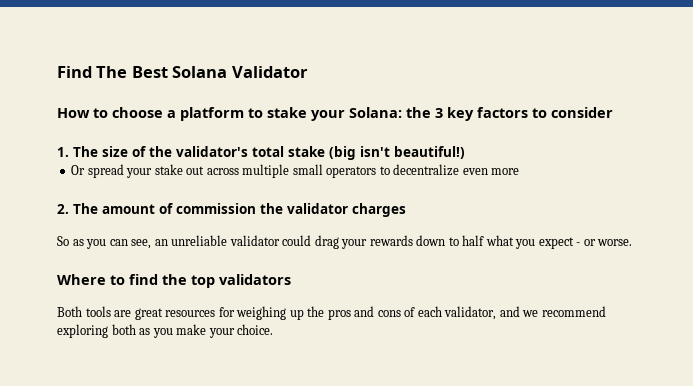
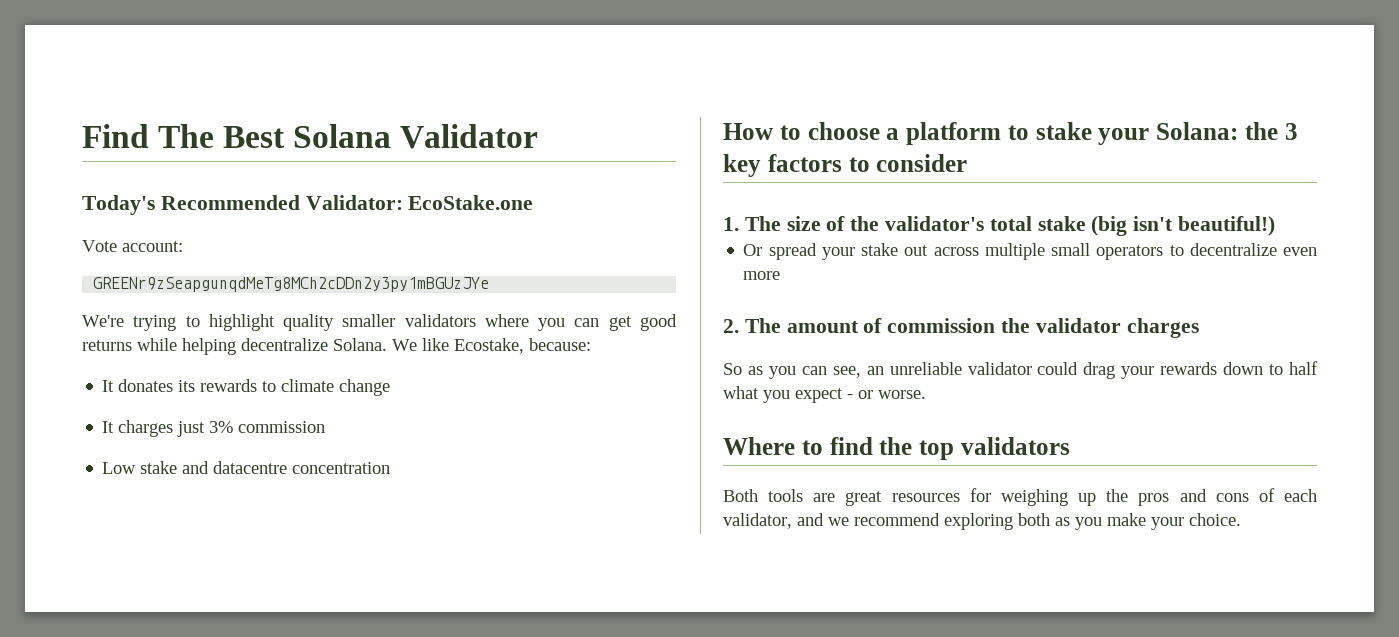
(308, 72) none -> [82,195,534,215] [82,240,183,252] [93,277,490,292] [82,314,677,331] [82,338,591,355] [102,379,391,396] [102,420,326,437] [102,461,391,474] // Today's Recommended Validator: EcoStake.one // Vote account: // GREENr9zSeapgunqdMeTg8MCh2cDDn2y3py1mBGUzJYe // We're trying to highlight quality smaller validators where you can get good returns while helping decentralize Solana. We like Ecostake, because: // It donates its rewards to climate change // It charges just 3% commission // Low stake and datacentre concentration

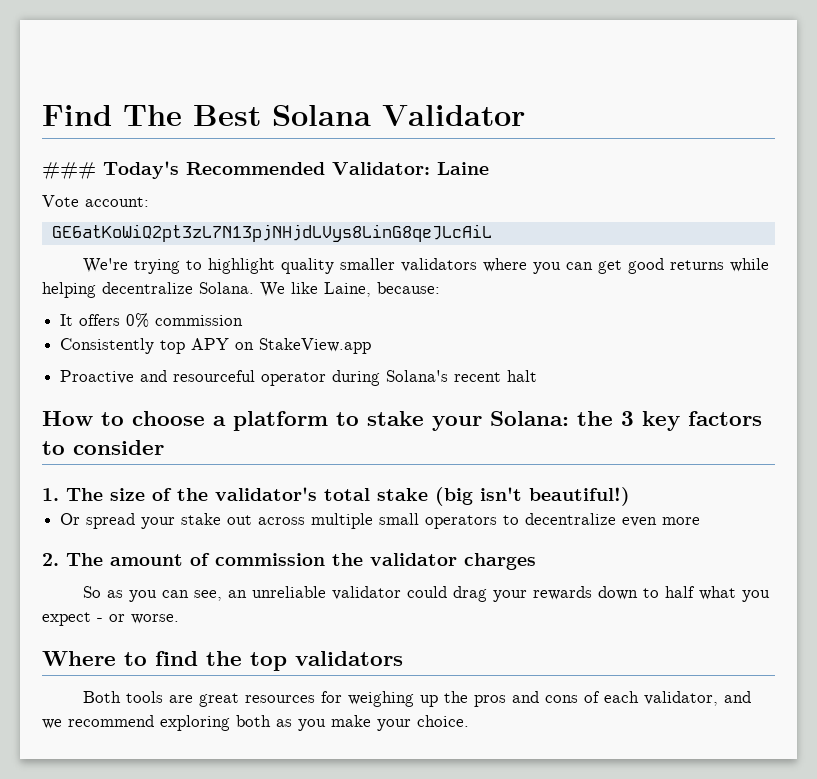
(539, 136) none -> [42,162,96,180] ###
[408,195,534,210] EcoStake.one -> [437,162,489,175] Laine
[93,277,490,292] GREENr9zSeapgunqdMeTg8MCh2cDDn2y3py1mBGUzJYe -> [51,224,492,242] GE6atKoWiQ2pt3zL7N13pjNHjdLVys8LinG8qeJLcAiL
[454,338,524,354] Ecostake, -> [324,282,371,297] Laine,
[118,379,391,396] [102,420,326,437] [102,461,391,474] donates its rewards to climate change // It charges just 3% commission // Low stake and datacentre concentration -> [79,313,244,328] [60,338,372,354] [60,370,538,386] offers 0% commission // Consistently top APY on StakeView.app // Proactive and resourceful operator during Solana's recent halt

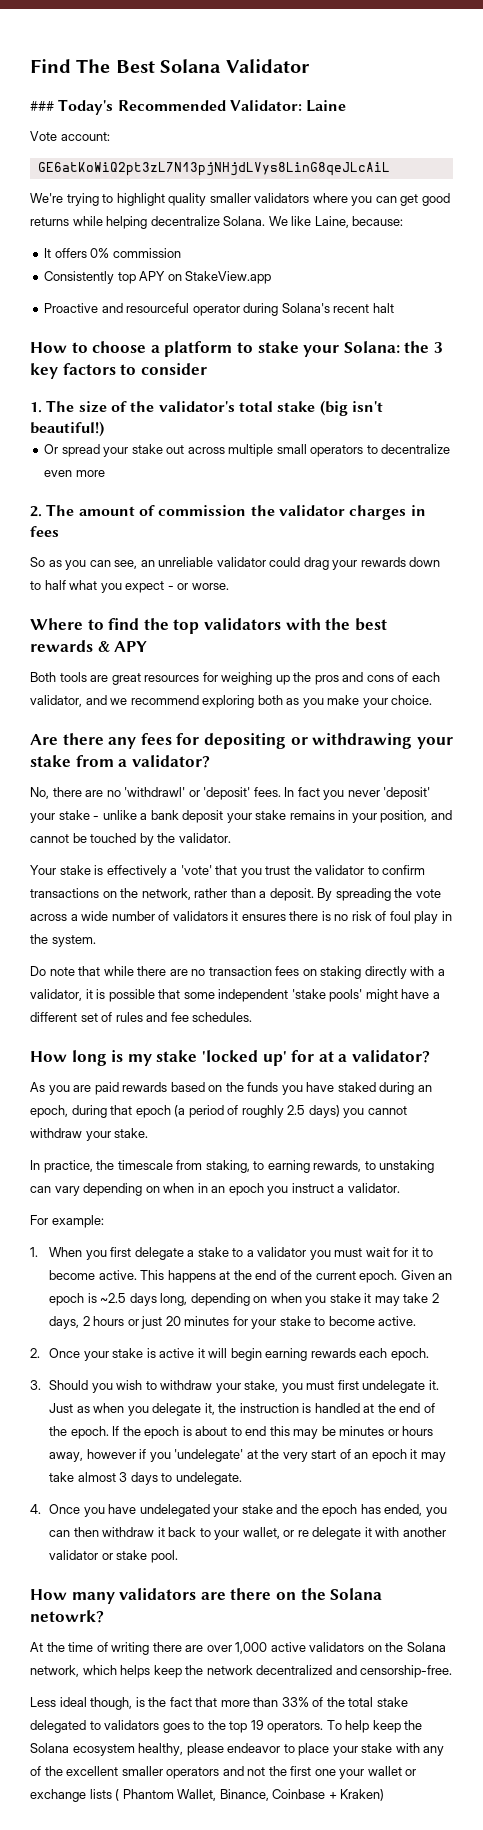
(536, 561) none -> [410,505,426,516] [30,526,59,537] in fees
(403, 658) none -> [285,618,387,631] [30,640,148,652] with the best rewards & APY
(469, 721) none -> [30,733,453,749] [30,755,210,768] [30,787,431,800] [30,810,452,823] [30,833,231,846] [30,865,426,878] [30,888,441,901] [30,911,452,924] [30,934,96,947] [30,966,445,979] [30,989,440,1002] [30,1012,253,1022] [30,1050,430,1066] [30,1082,432,1095] [30,1105,407,1118] [30,1128,149,1141] [30,1160,435,1173] [30,1183,400,1196] [30,1215,104,1228] [30,1247,434,1260] [49,1270,453,1283] [49,1293,439,1306] [49,1316,417,1329] [30,1348,429,1361] [30,1380,439,1393] [49,1403,435,1416] [49,1426,434,1439] [49,1449,446,1462] [49,1472,242,1485] [30,1504,447,1517] [49,1527,446,1540] [49,1550,178,1563] [30,1588,383,1604] [30,1610,104,1623] [30,1642,446,1655] [30,1665,453,1678] [30,1697,408,1710] [30,1720,423,1733] [30,1743,445,1756] [30,1766,417,1779] [30,1789,385,1802] // Are there any fees for depositing or withdrawing your stake from a validator? // No, there are no 'withdrawl' or 'deposit' fees. In fact you never 'deposit' your stake - unlike a bank deposit your stake remains in your position, and cannot be touched by the validator. // Your stake is effectively a 'vote' that you trust the validator to confirm transactions on the network, rather than a deposit. By spreading the vote across a wide number of validators it ensures there is no risk of foul play in the system. // Do note that while there are no transaction fees on staking directly with a validator, it is possible that some independent 'stake pools' might have a different set of rules and fee schedules. // How long is my stake 'locked up' for at a validator? // As you are paid rewards based on the funds you have staked during an epoch, during that epoch (a period of roughly 2.5 days) you cannot withdraw your stake. // In practice, the timescale from staking, to earning rewards, to unstaking can vary depending on when in an epoch you instruct a validator. // For example: // 1. When you first delegate a stake to a validator you must wait for it to become active. This happens at the end of the current epoch. Given an epoch is ~2.5 days long, depending on when you stake it may take 2 days, 2 hours or just 20 minutes for your stake to become active. // 2. Once your stake is active it will begin earning rewards each epoch. // 3. Should you wish to withdraw your stake, you must first undelegate it. Just as when you delegate it, the instruction is handled at the end of the epoch. If the epoch is about to end this may be minutes or hours away, however if you 'undelegate' at the very start of an epoch it may take almost 3 days to undelegate. // 4. Once you have undelegated your stake and the epoch has ended, you can then withdraw it back to your wallet, or re delegate it with another validator or stake pool. // How many validators are there on the Solana netowrk? // At the time of writing there are over 1,000 active validators on the Solana network, which helps keep the network decentralized and censorship-free. // Less ideal though, is the fact that more than 33% of the total stake delegated to validators goes to the top 19 operators. To help keep the Solana ecosystem healthy, please endeavor to place your stake with any of the excellent smaller operators and not the first one your wallet or exchange lists ( Phantom Wallet, Binance, Coinbase + Kraken)

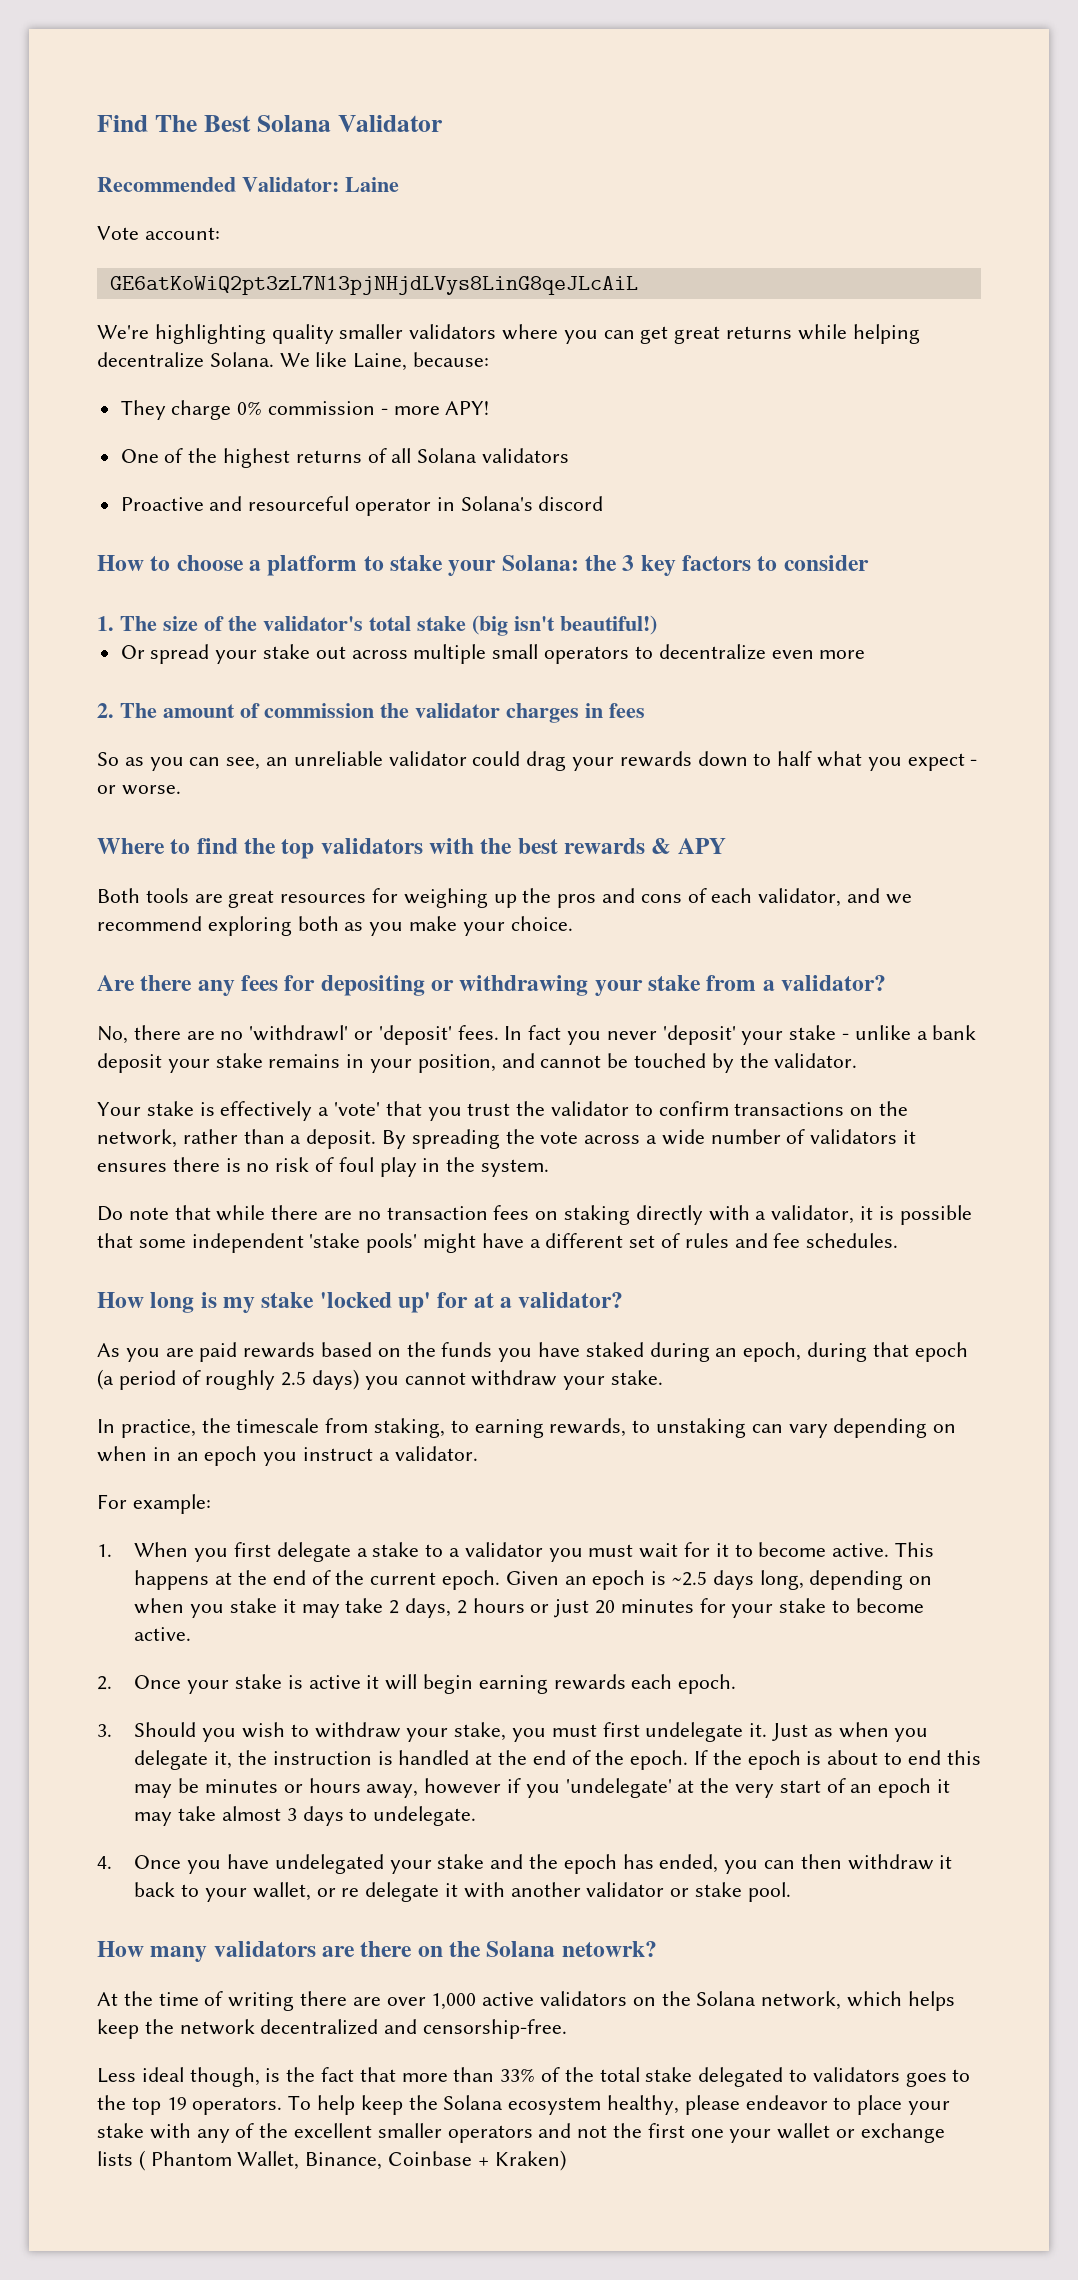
[30,99,114,115] ### Today's -> (443, 123) none
[66,193,165,206] trying to highlight -> [154,324,266,344] highlighting
[421,193,450,206] good -> [674,326,721,344] great
[44,248,87,258] It offers -> [120,400,232,420] They charge
[44,271,272,284] // Consistently top APY on StakeView.app -> [380,401,490,415] [120,448,570,468] - more APY! // One of the highest returns of all Solana validators
[243,303,394,316] during Solana's recent halt -> [436,496,604,511] in Solana's discord

